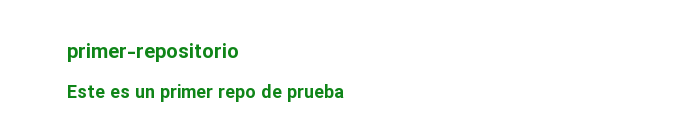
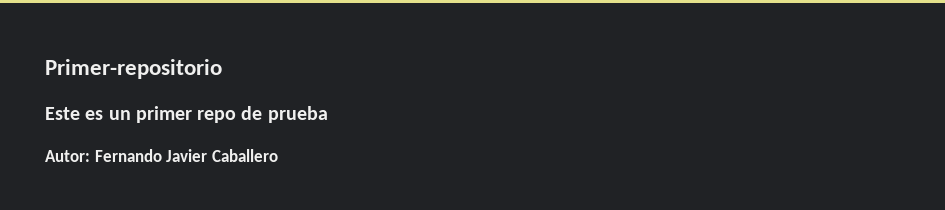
[67,43,239,62] primer-repositorio -> [45,59,222,79] Primer-repositorio
(344, 93) none -> [45,149,278,162] // Autor: Fernando Javier Caballero

